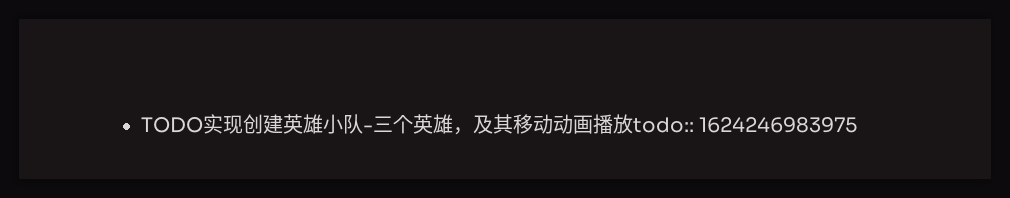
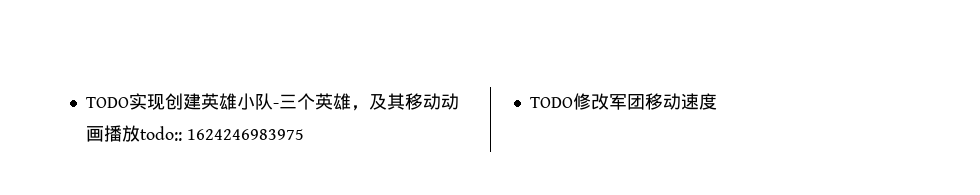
(858, 125) none -> [529,93,717,110] // TODO修改军团移动速度

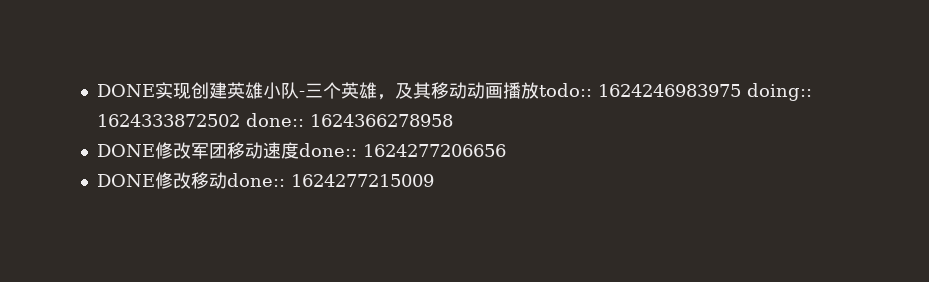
[85,97,129,108] TODO -> [96,84,155,97] DONE
[529,93,717,110] // TODO修改军团移动速度 -> [746,83,812,101] [96,113,453,127] [96,142,506,159] [96,172,434,189] doing:: 1624333872502 done:: 1624366278958 // DONE修改军团移动速度done:: 1624277206656 // DONE修改移动done:: 1624277215009

